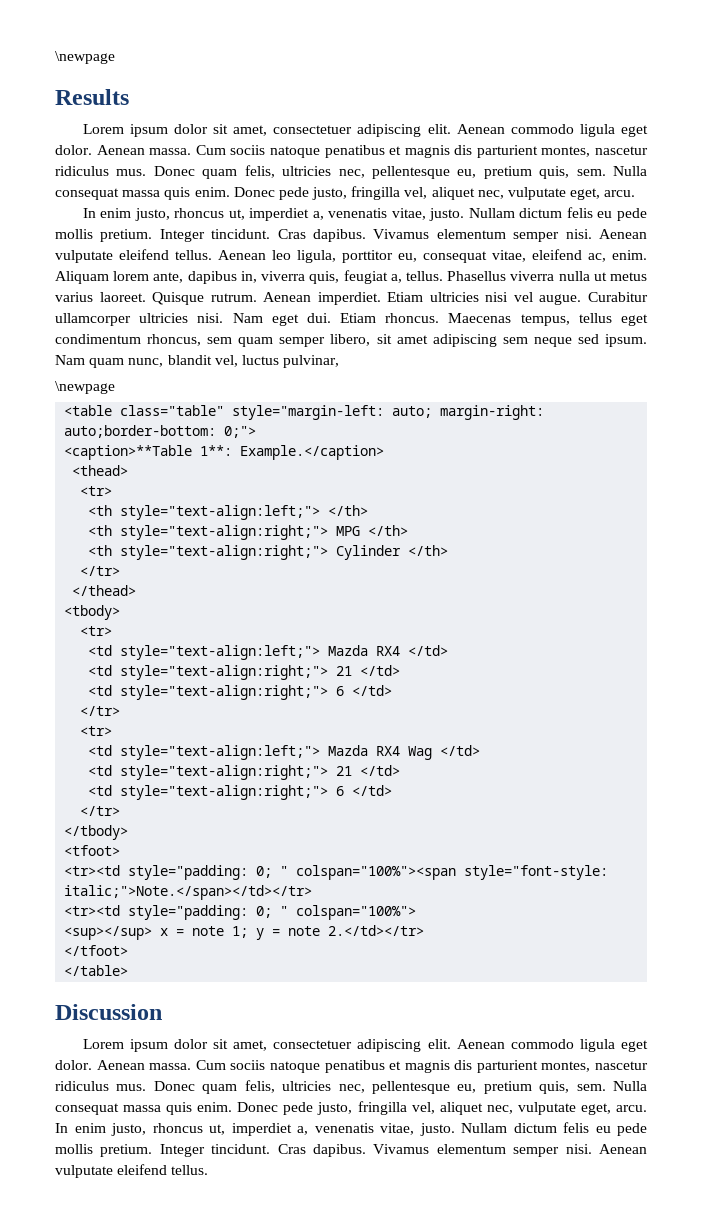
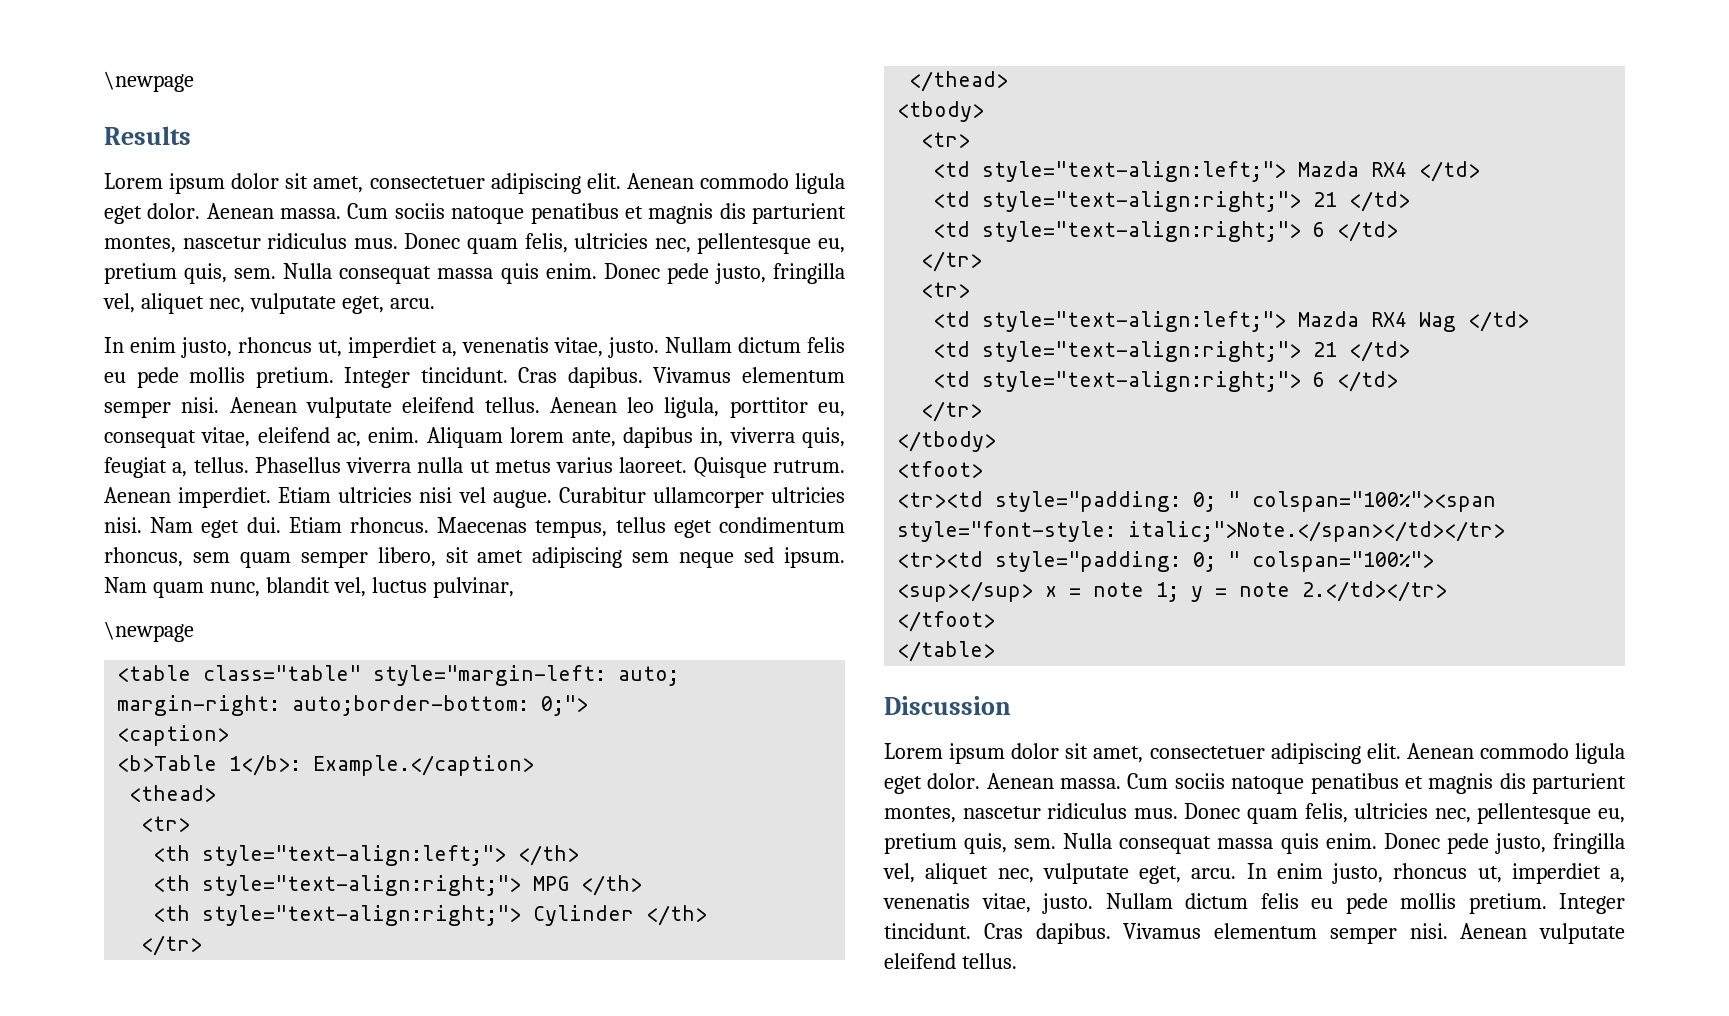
[64,445,233,460] <caption>**Table 1**: -> [117,725,230,746] [117,755,302,776] <caption> // <b>Table 1</b>:

